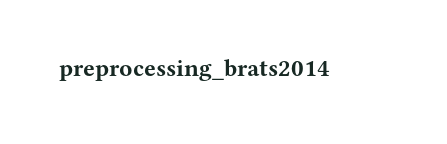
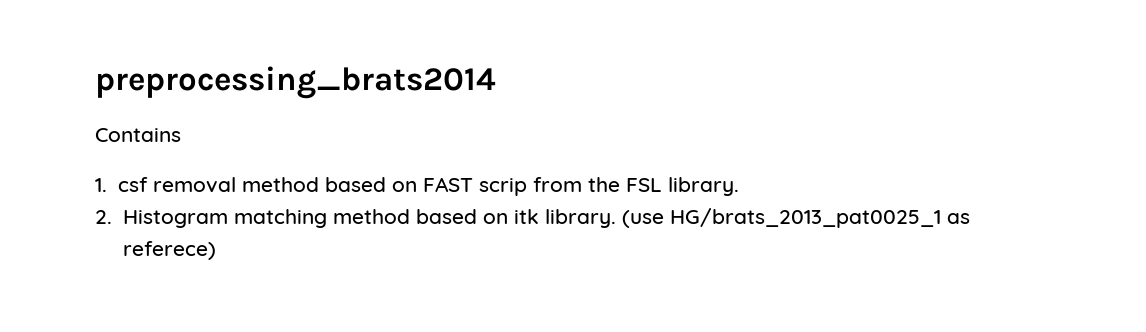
(330, 70) none -> [95,128,181,142] [95,177,740,196] [95,208,970,228] [122,241,216,260] // Contains // 1. csf removal method based on FAST scrip from the FSL library. // 2. Histogram matching method based on itk library. (use HG/brats_2013_pat0025_1 as referece)

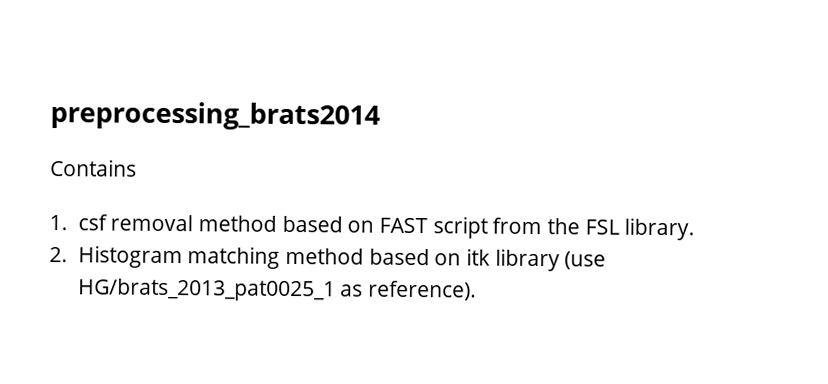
[479,178,528,196] scrip -> [432,216,488,239] script
[544,209,616,228] library. -> [494,248,560,272] library
[122,241,216,260] referece) -> [367,280,477,301] reference).

